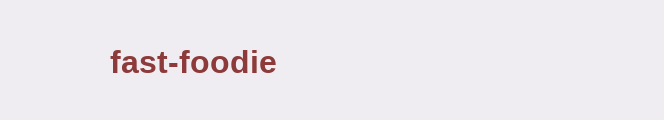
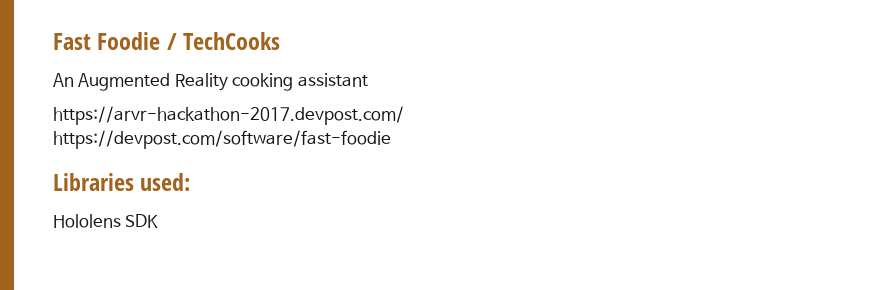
[110,50,277,73] fast-foodie -> [53,32,281,50] [53,73,368,91] [53,106,404,125] [53,130,391,149] [53,173,191,191] [53,214,159,228] Fast Foodie / TechCooks // An Augmented Reality cooking assistant // https://arvr-hackathon-2017.devpost.com/ // https://devpost.com/software/fast-foodie // Libraries used: // Hololens SDK

